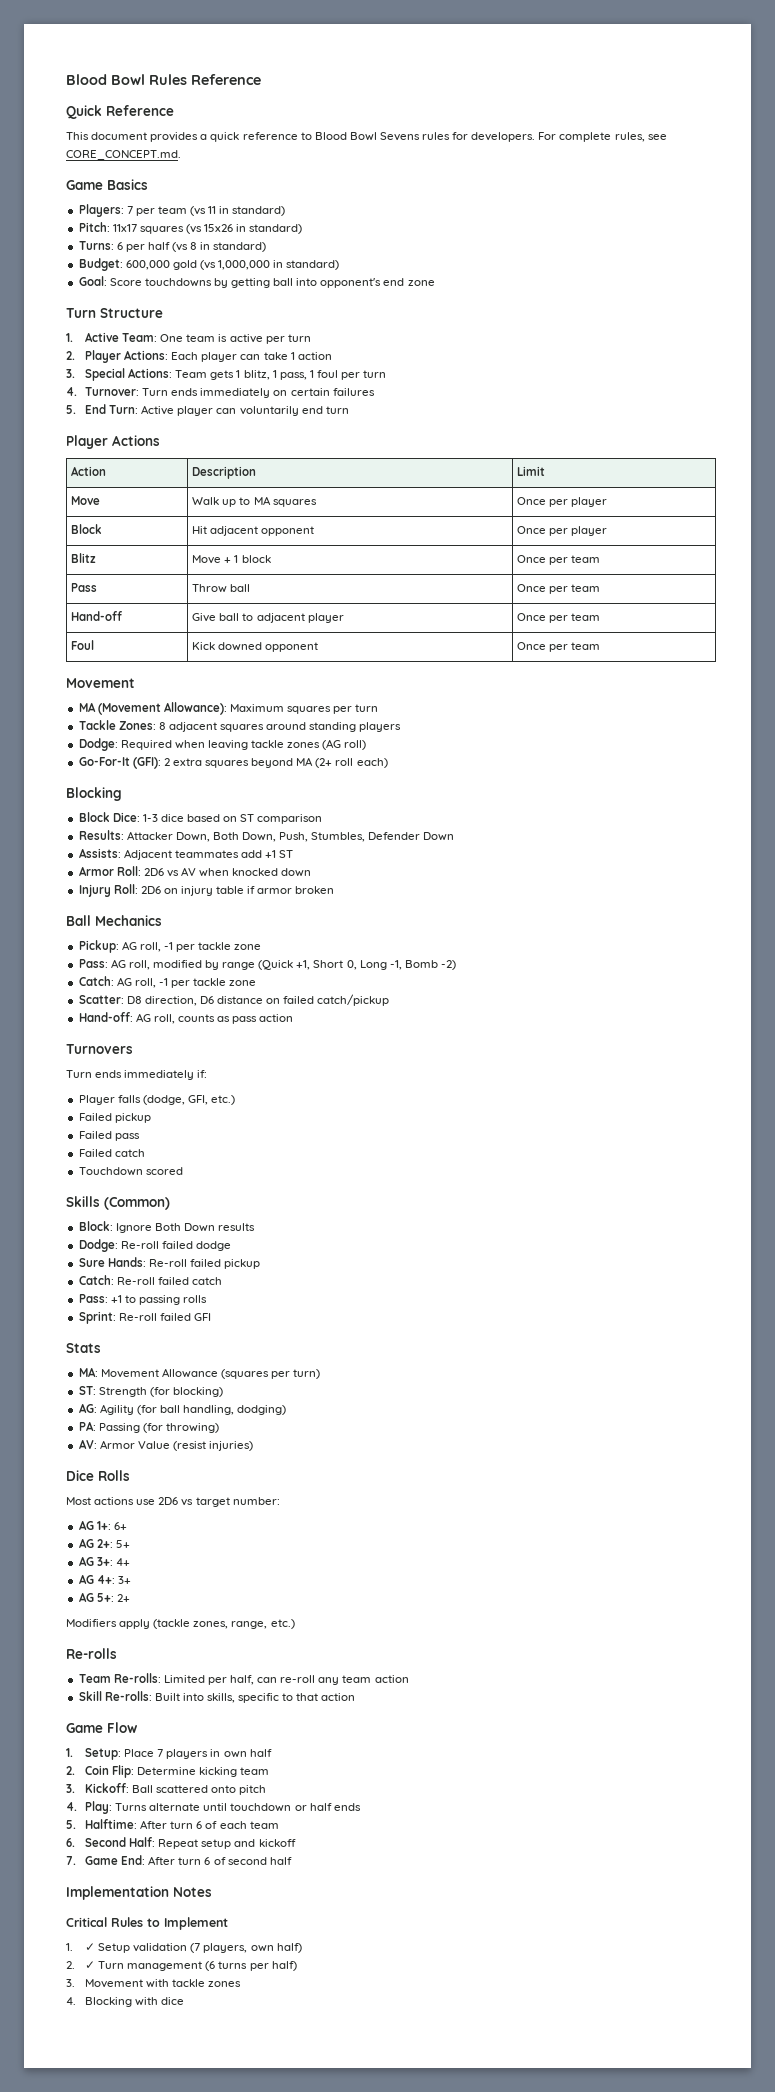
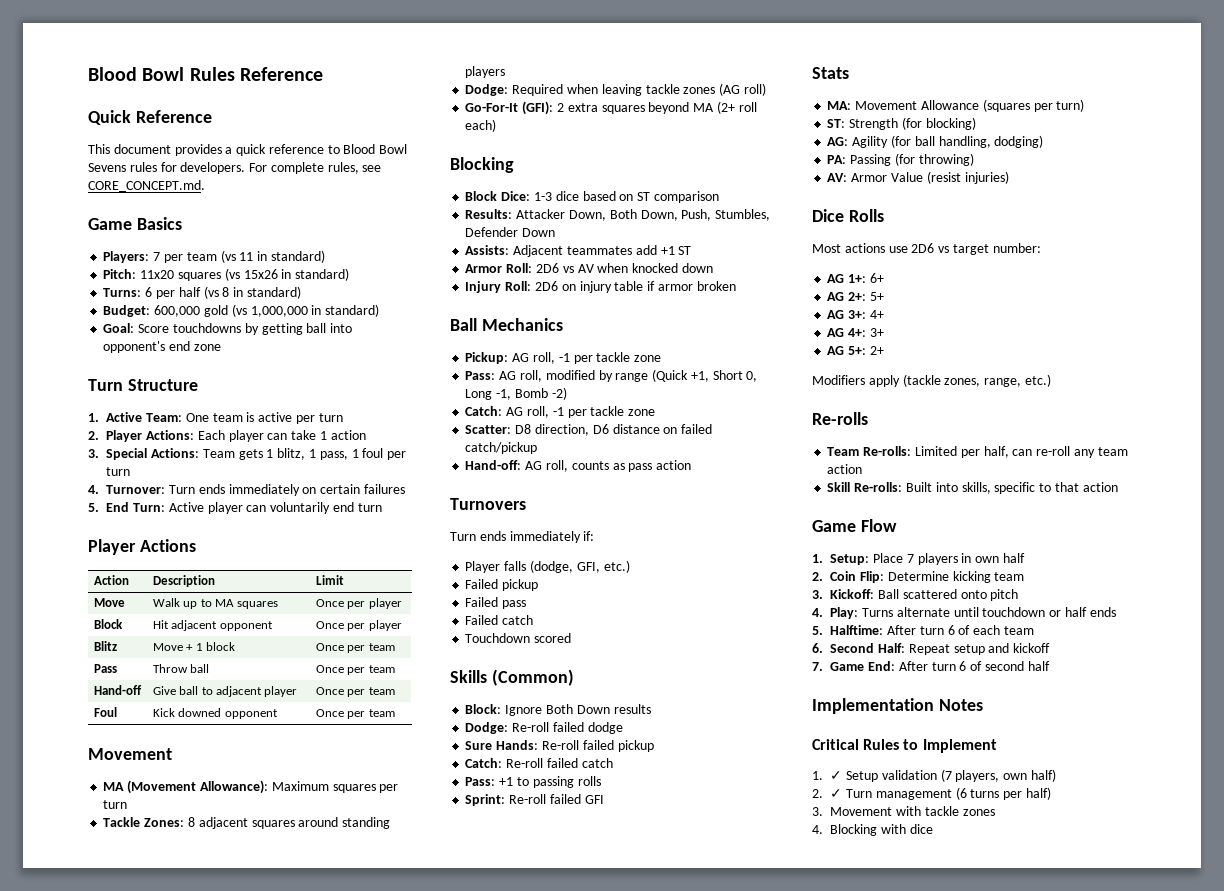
[112,224,137,232] 11x17 -> [140,270,175,279] 11x20

